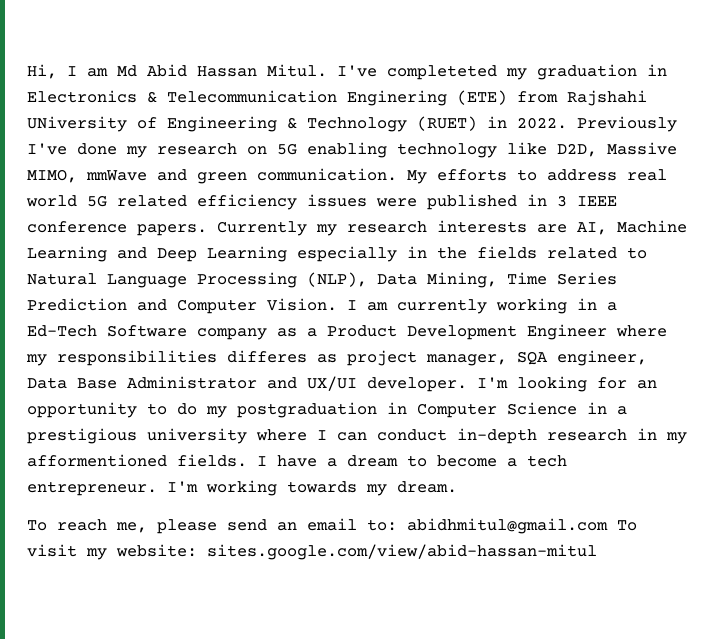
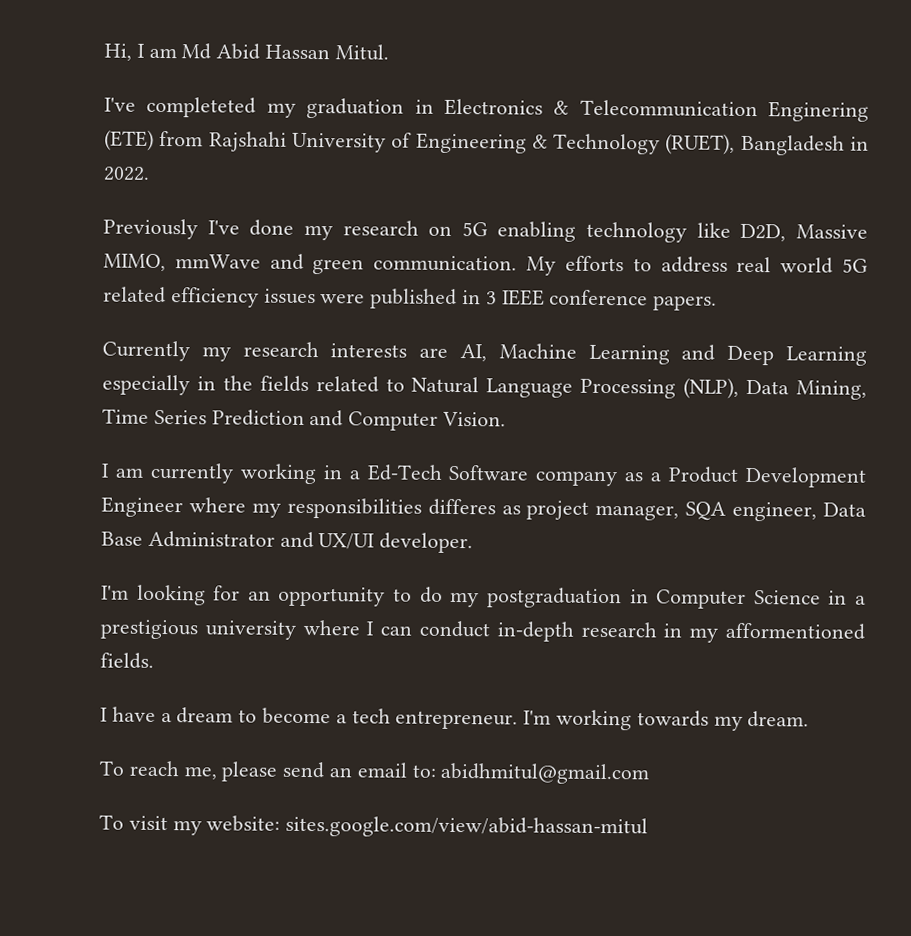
(327, 70) none -> (389, 52) //
[27,116,127,132] UNiversity -> [291,132,386,153] University
[417,116,477,131] (RUET) -> [665,133,845,156] (RUET), Bangladesh
(567, 123) none -> (150, 173) //
(207, 230) none -> (718, 303) //
(337, 304) none -> (507, 419) //
(467, 384) none -> (474, 543) //
(247, 460) none -> (154, 660) //
(608, 526) none -> (650, 773) //

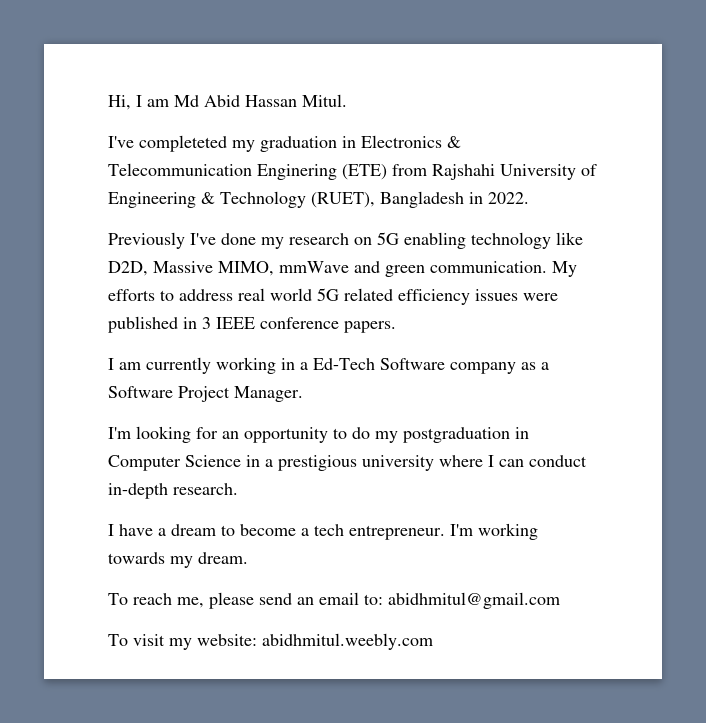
[102,340,867,366] [102,374,867,400] [102,408,507,431] // Currently my research interests are AI, Machine Learning and Deep Learning especially in the fields related to Natural Language Processing (NLP), Data Mining, Time Series Prediction and Computer Vision. -> (396, 327) none
[668,466,867,488] [101,496,866,522] [101,530,474,554] Product Development Engineer where my responsibilities differes as project manager, SQA engineer, Data Base Administrator and UX/UI developer. -> [108,386,303,402] Software Project Manager.
[580,621,865,643] [100,652,154,669] research in my afformentioned fields. -> [173,483,238,495] research.
[285,815,649,839] sites.google.com/view/abid-hassan-mitul -> [262,633,433,650] abidhmitul.weebly.com

